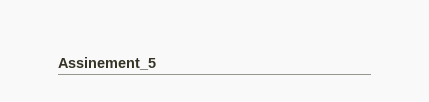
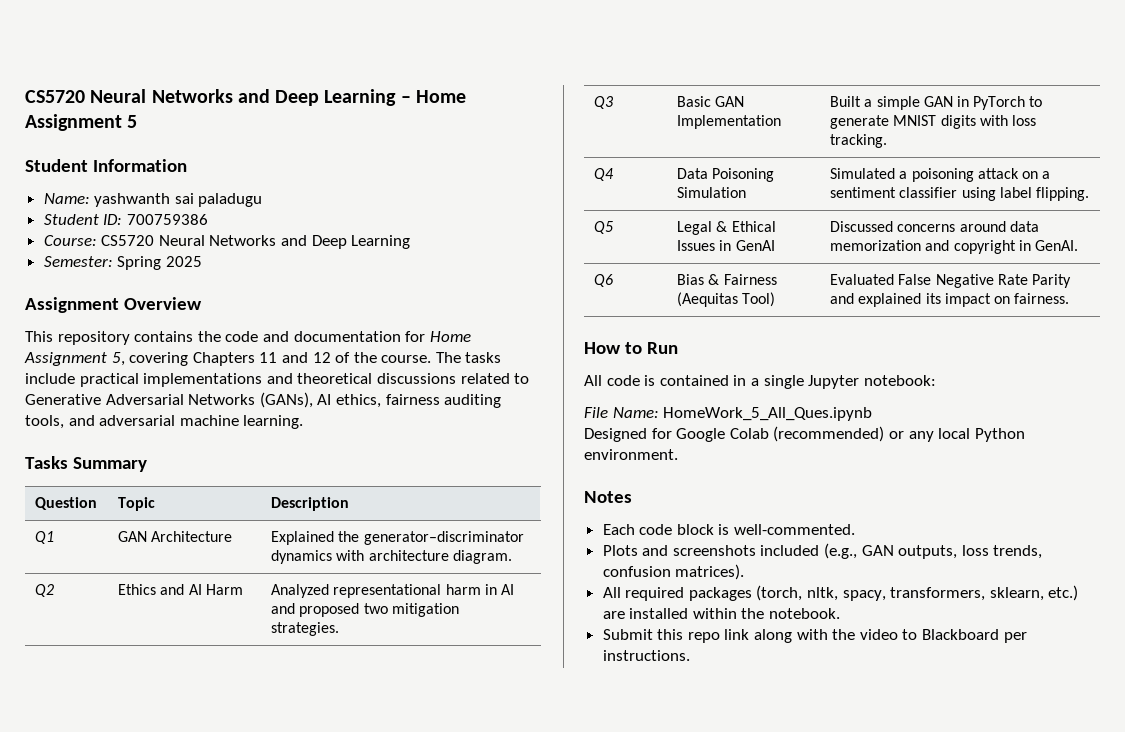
[58,57,156,70] Assinement_5 -> [25,89,466,106] [25,114,138,131] [25,159,187,172] [43,193,263,207] [43,214,208,225] [43,235,411,249] [43,256,202,270] [25,297,202,313] [25,331,471,345] [24,352,502,366] [25,373,530,387] [25,392,502,408] [25,415,304,429] [25,456,147,472] [35,497,98,510] [118,497,156,511] [271,497,350,511] [35,531,55,544] [118,531,233,542] [271,531,524,545] [271,550,512,564] [35,584,55,597] [118,584,243,595] [271,584,514,598] [271,603,459,617] [271,622,340,636] [594,96,614,109] [677,96,745,107] [677,115,782,129] [830,96,1043,110] [830,115,1036,129] [830,134,888,148] [594,168,615,181] [677,168,775,182] [677,187,747,198] [830,168,1051,182] [830,187,1089,201] [594,221,614,234] [677,221,776,235] [677,240,775,251] [830,221,1039,232] [830,240,1078,254] [594,274,614,287] [677,274,777,285] [677,292,776,307] [830,274,1071,288] [830,293,1070,307] [584,342,678,354] [584,375,936,389] [584,407,873,421] [584,426,1025,442] [584,449,678,460] [584,491,632,503] [602,524,856,535] [602,543,1043,559] [602,564,745,580] [602,585,1079,601] [602,608,841,619] [602,629,1027,643] [602,650,690,661] CS5720 Neural Networks and Deep Learning – Home Assignment 5 // Student Information // Name: yashwanth sai paladugu // Student ID: 700759386 // Course: CS5720 Neural Networks and Deep Learning // Semester: Spring 2025 // Assignment Overview // This repository contains the code and documentation for Home Assignment 5, covering Chapters 11 and 12 of the course. The tasks include practical implementations and theoretical discussions related to Generative Adversarial Networks (GANs), AI ethics, fairness auditing tools, and adversarial machine learning. // Tasks Summary // Question | Topic | Description // Q1 | GAN Architecture | Explained the generator–discriminator dynamics with architecture diagram. // Q2 | Ethics and AI Harm | Analyzed representational harm in AI and proposed two mitigation strategies. // Q3 | Basic GAN Implementation | Built a simple GAN in PyTorch to generate MNIST digits with loss tracking. // Q4 | Data Poisoning Simulation | Simulated a poisoning attack on a sentiment classifier using label flipping. // Q5 | Legal & Ethical Issues in GenAI | Discussed concerns around data memorization and copyright in GenAI. // Q6 | Bias & Fairness (Aequitas Tool) | Evaluated False Negative Rate Parity and explained its impact on fairness. // How to Run // All code is contained in a single Jupyter notebook: // File Name: HomeWork_5_All_Ques.ipynb // Designed for Google Colab (recommended) or any local Python environment. // Notes // Each code block is well-commented. // Plots and screenshots included (e.g., GAN outputs, loss trends, confusion matrices). // All required packages (torch, nltk, spacy, transformers, sklearn, etc.) are installed within the notebook. // Submit this repo link along with the video to Blackboard per instructions.

